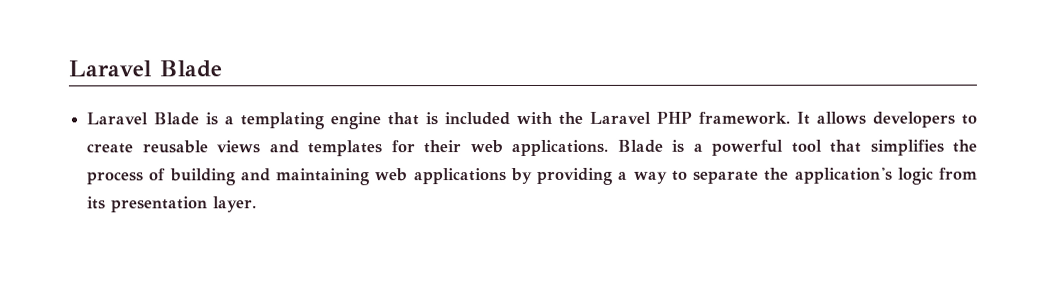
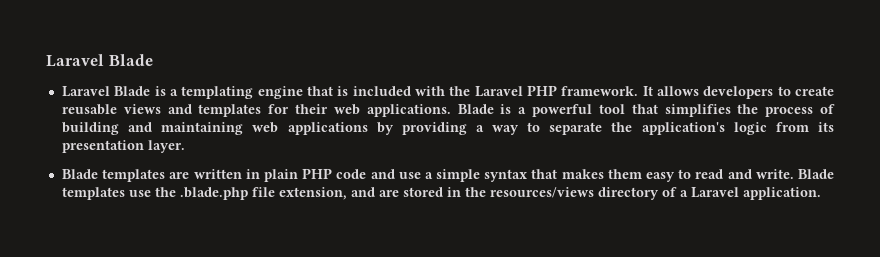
(258, 204) none -> [61,168,835,182] [61,187,821,200] // Blade templates are written in plain PHP code and use a simple syntax that makes them easy to read and write. Blade templates use the .blade.php file extension, and are stored in the resources/views directory of a Laravel application.

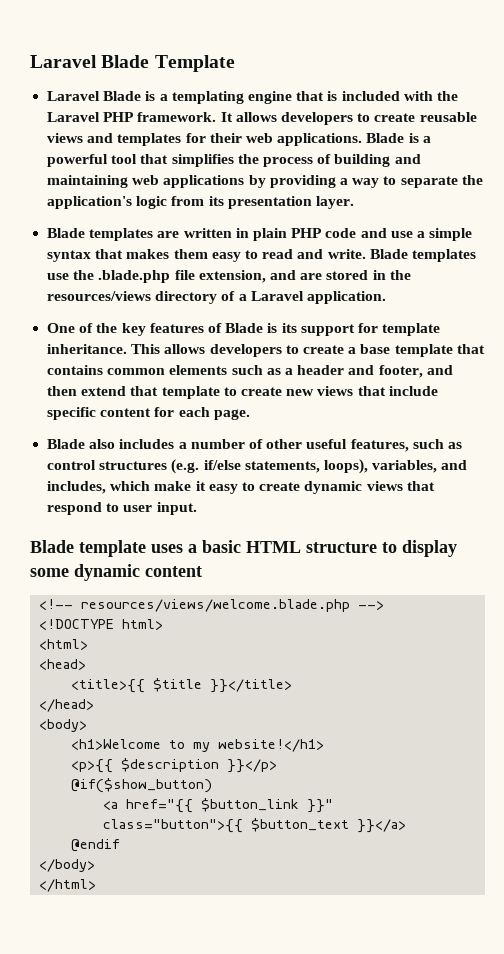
[46,54,153,67] Laravel Blade -> [30,55,235,72] Laravel Blade Template
(821, 193) none -> [47,323,441,336] [47,344,485,357] [47,365,453,378] [47,386,438,399] [47,407,250,420] [47,439,462,452] [47,459,468,474] [47,481,435,494] [47,502,197,515] [30,540,457,557] [30,564,202,581] [39,599,385,612] [39,619,164,630] [39,639,89,650] [39,659,87,670] [71,678,293,693] [39,699,95,712] [39,719,88,732] [71,739,325,752] [71,758,278,773] [71,778,213,793] [103,798,334,813] [103,818,407,833] [71,839,121,852] [39,859,96,872] [39,879,97,892] // One of the key features of Blade is its support for template inheritance. This allows developers to create a base template that contains common elements such as a header and footer, and then extend that template to create new views that include specific content for each page. // Blade also includes a number of other useful features, such as control structures (e.g. if/else statements, loops), variables, and includes, which make it easy to create dynamic views that respond to user input. // Blade template uses a basic HTML structure to display some dynamic content // <!-- resources/views/welcome.blade.php --> // <!DOCTYPE html> // <html> // <head> // <title>{{ $title }}</title> // </head> // <body> // <h1>Welcome to my website!</h1> // <p>{{ $description }}</p> // @if($show_button) // <a href="{{ $button_link }}" class="button">{{ $button_text }}</a> // @endif // </body> // </html>

